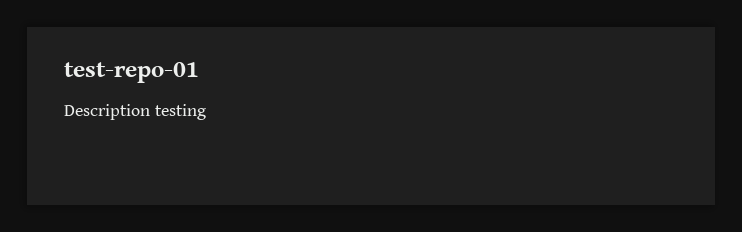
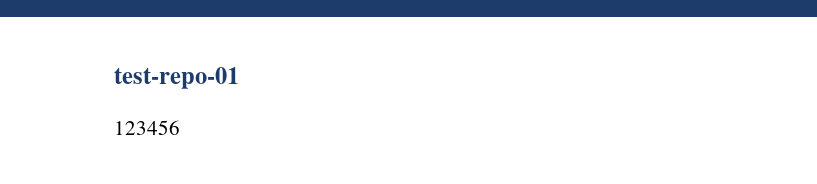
[64,104,206,120] Description testing -> [114,120,180,135] 123456

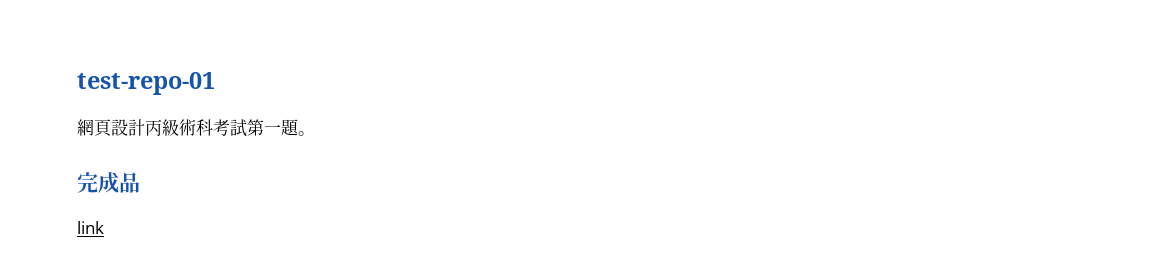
[114,120,180,135] 123456 -> [77,119,315,137] [77,172,140,194] [77,221,104,234] 網頁設計丙級術科考試第一題。 // 完成品 // link

